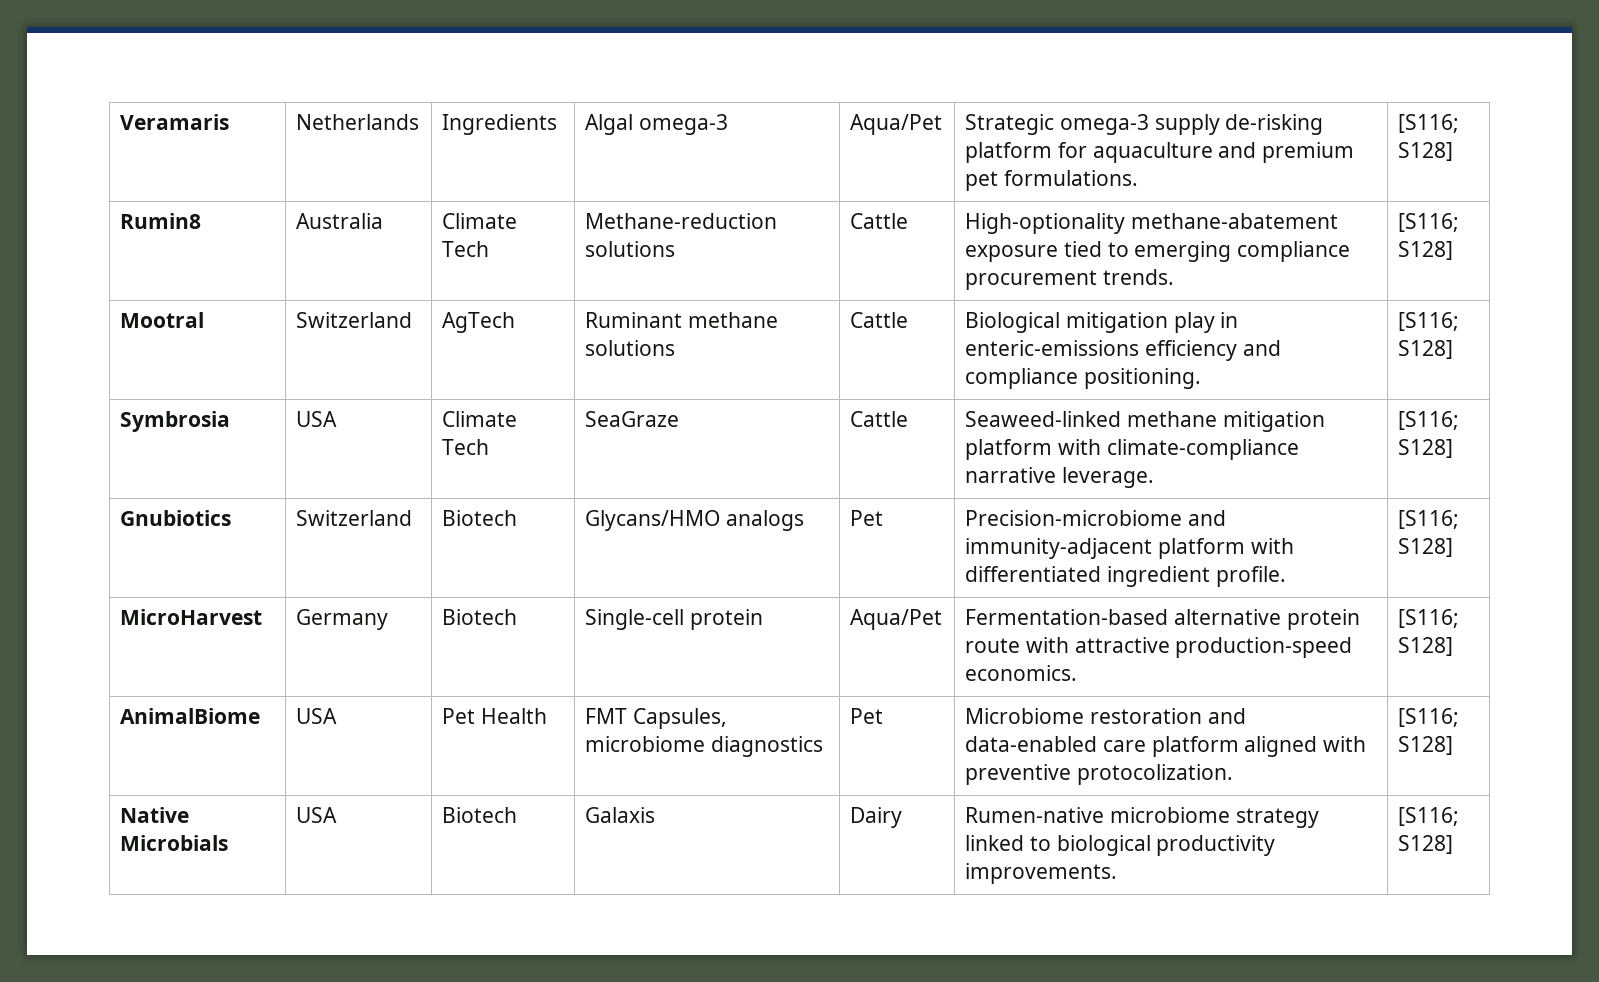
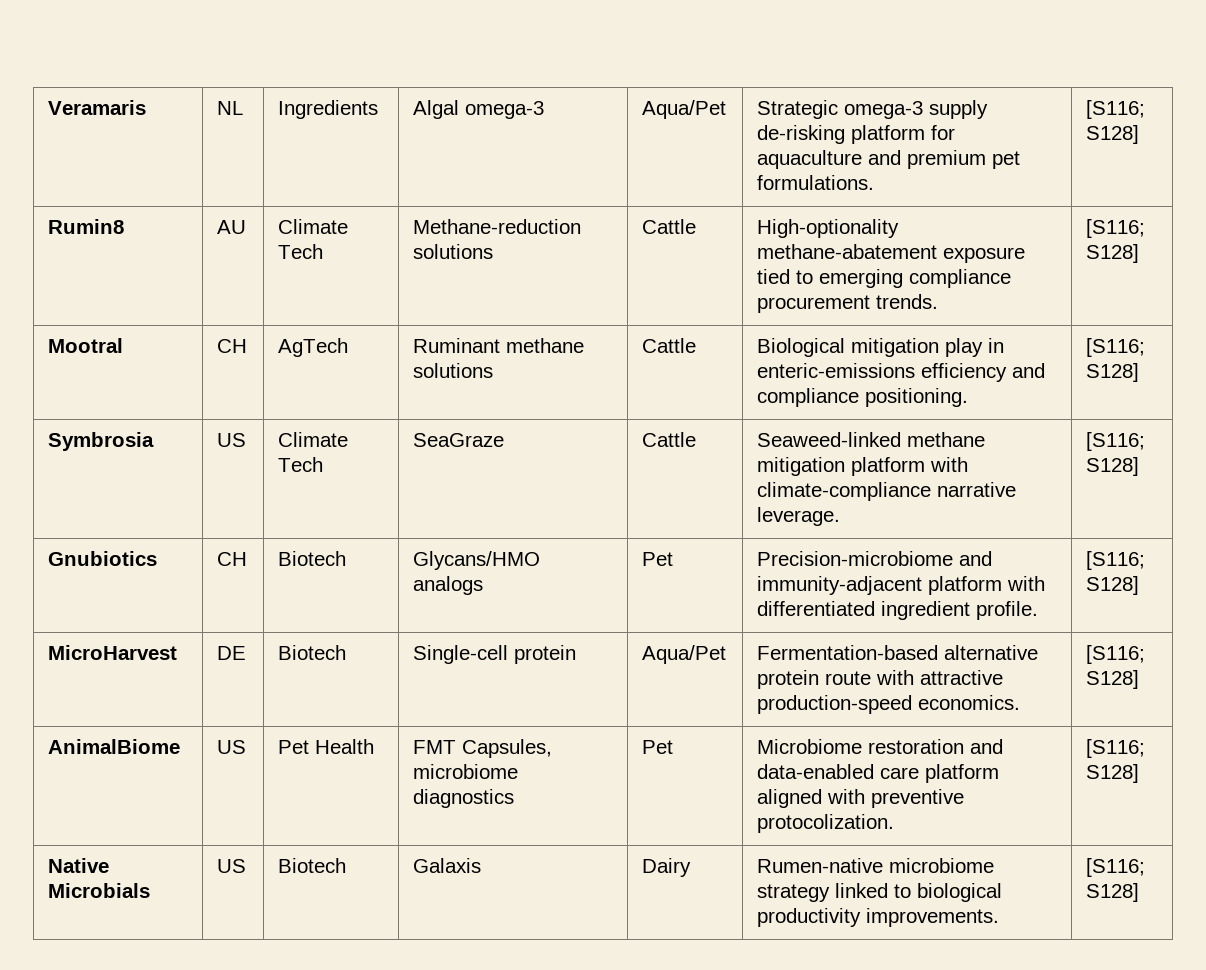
[296,114,420,130] Netherlands -> [217,101,244,115] NL
[296,213,384,229] Australia -> [217,220,247,234] AU
[296,312,413,328] Switzerland -> [217,339,248,353] CH
[296,411,338,427] USA -> [217,433,247,447] US
[296,510,413,526] Switzerland -> [217,552,248,566] CH
[296,609,389,630] Germany -> [217,646,247,660] DE
[296,708,338,724] USA -> [217,740,247,754] US
[296,807,338,823] USA -> [217,859,247,873] US

